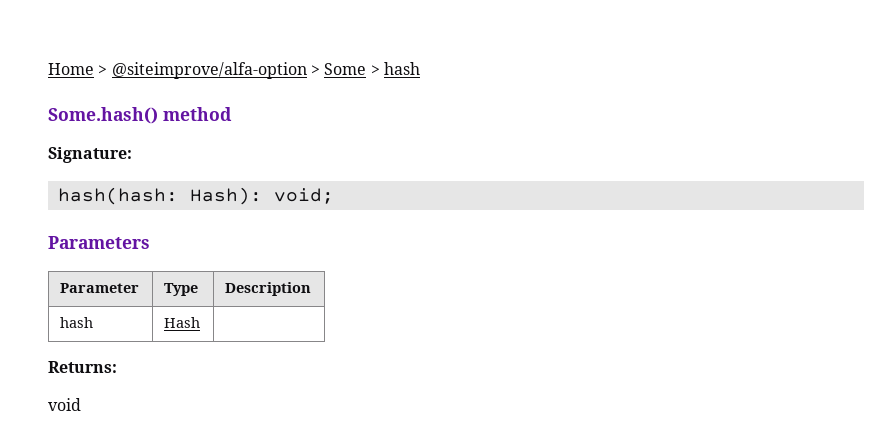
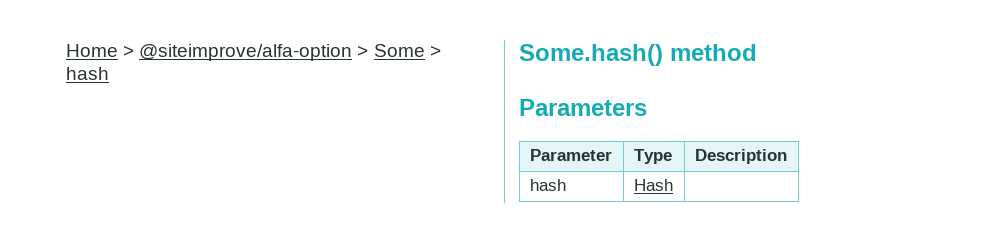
[48,147,132,163] [57,187,334,205] // Signature: // hash(hash: Hash): void; -> (757, 52) none
[48,361,117,373] [48,398,81,411] // Returns: // void -> (673, 185) none

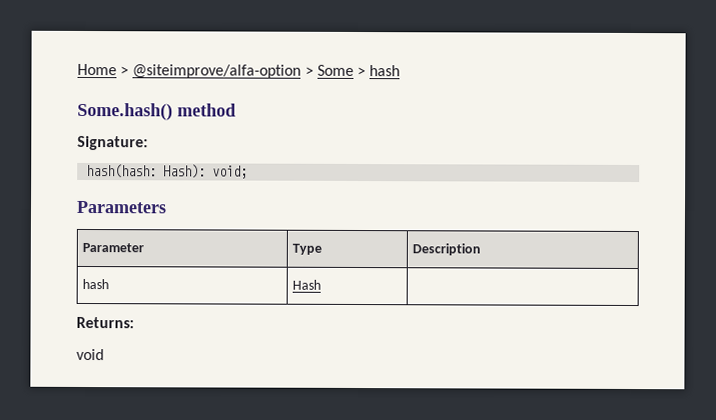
(757, 52) none -> [77,135,148,151] [86,164,249,179] // Signature: // hash(hash: Hash): void;
(673, 185) none -> [76,316,134,329] [76,348,104,361] // Returns: // void

